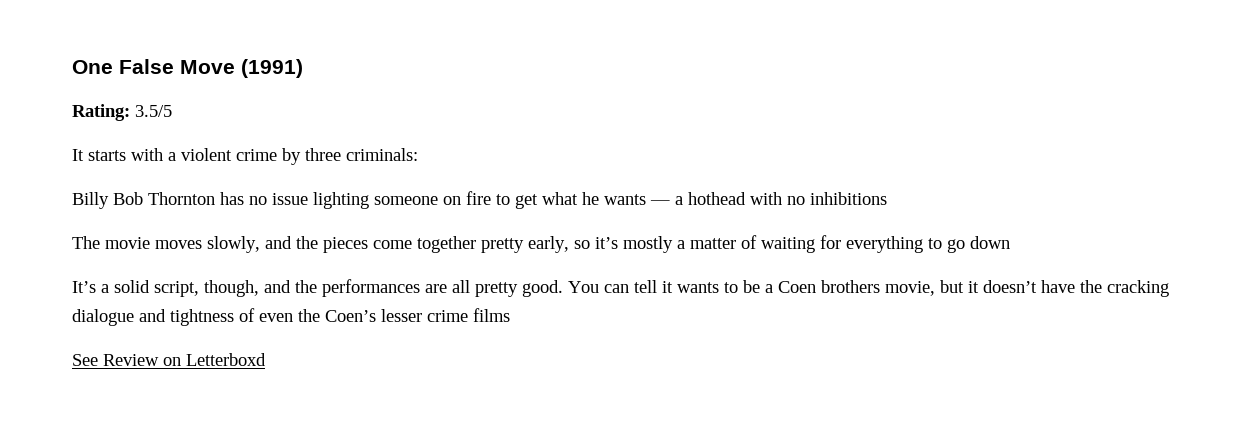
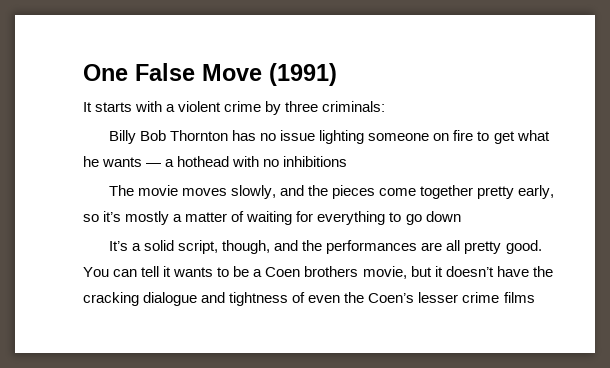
[72,104,172,121] // Rating: 3.5/5 -> (337, 74) none
[72,353,266,366] // See Review on Letterboxd -> (535, 297) none

